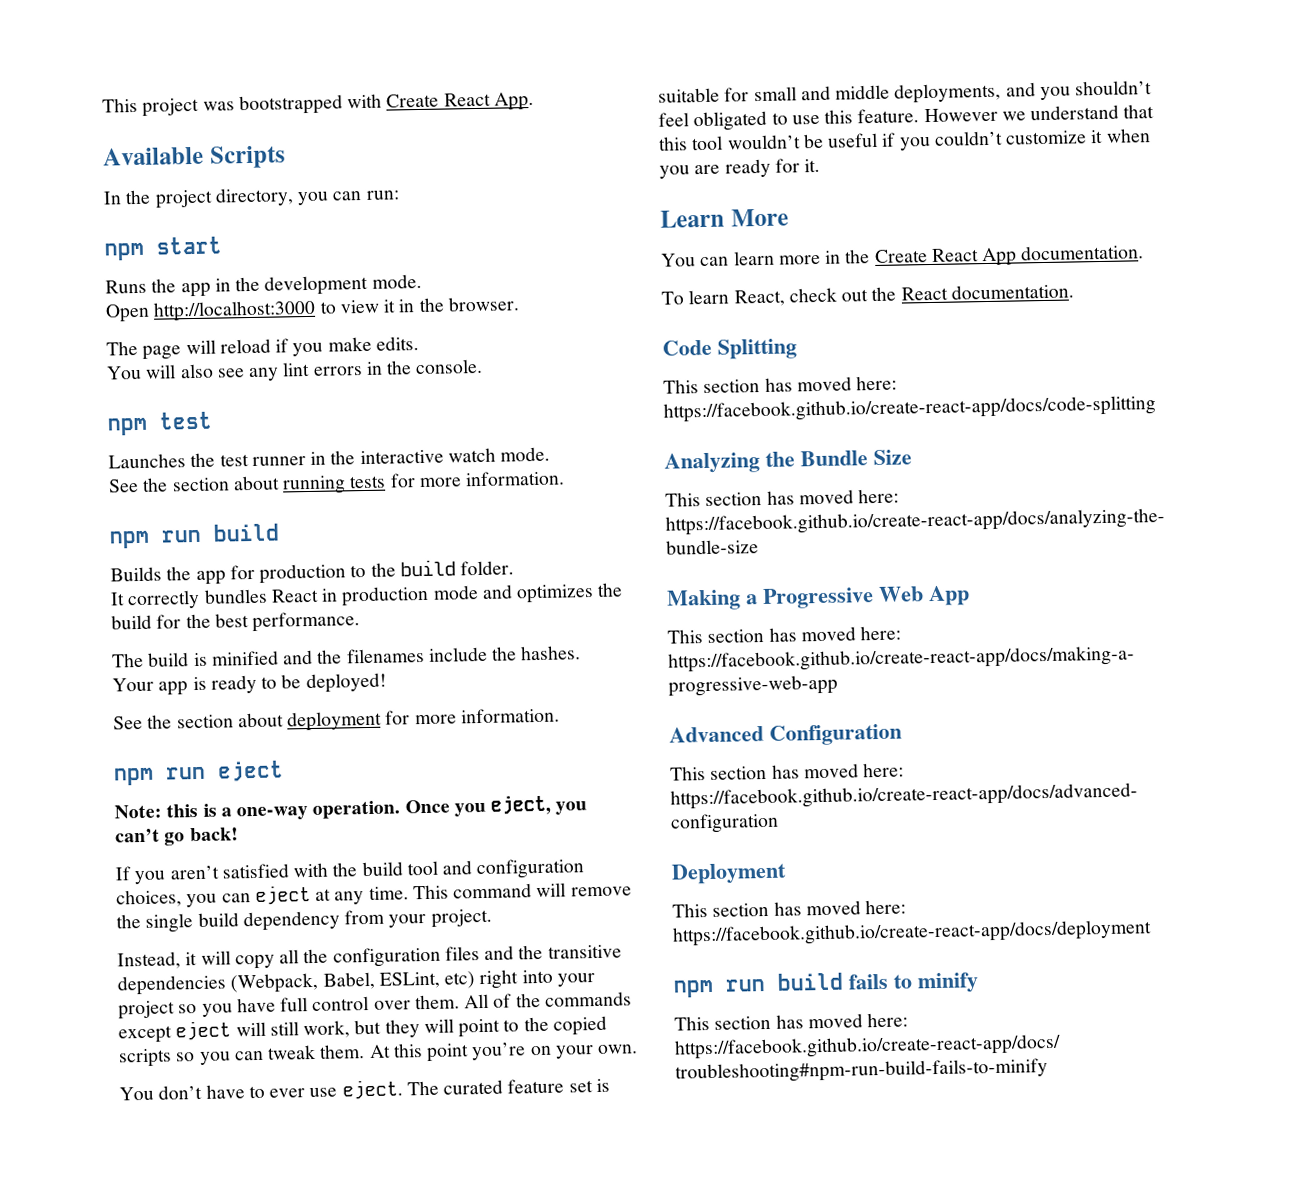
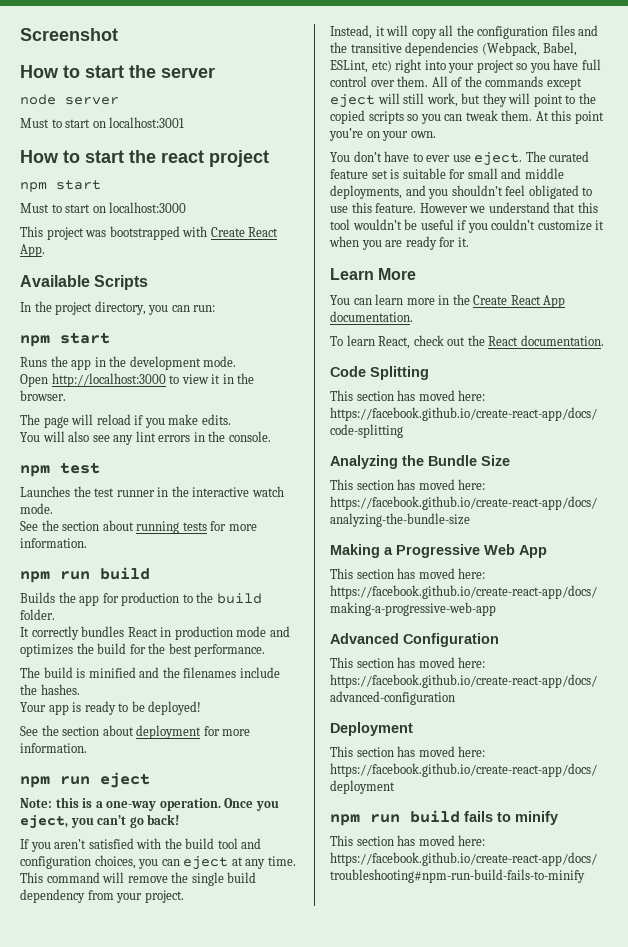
(102, 105) none -> [20,28,118,41] [20,65,215,78] [20,94,119,105] [20,117,185,128] [20,150,269,167] [20,180,101,192] [20,202,187,213] Screenshot // How to start the server // node server // Must to start on localhost:3001 // How to start the react project // npm start // Must to start on localhost:3000 //

